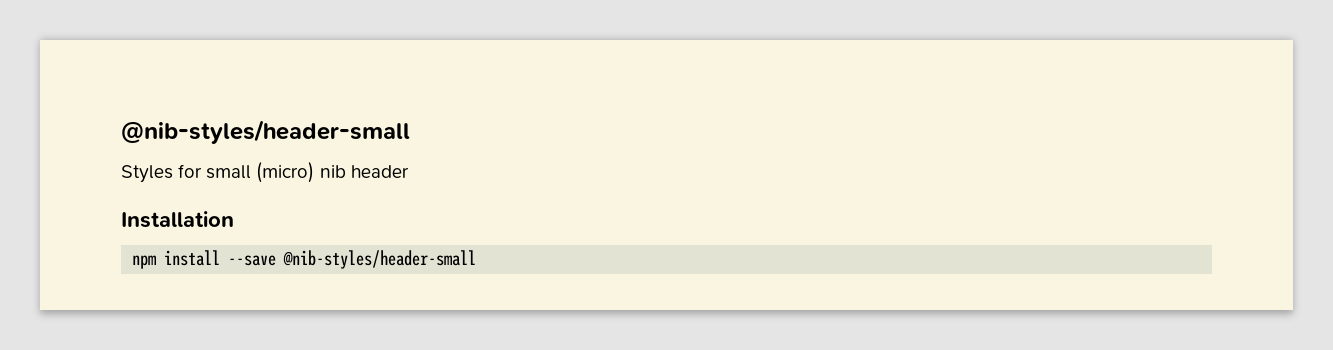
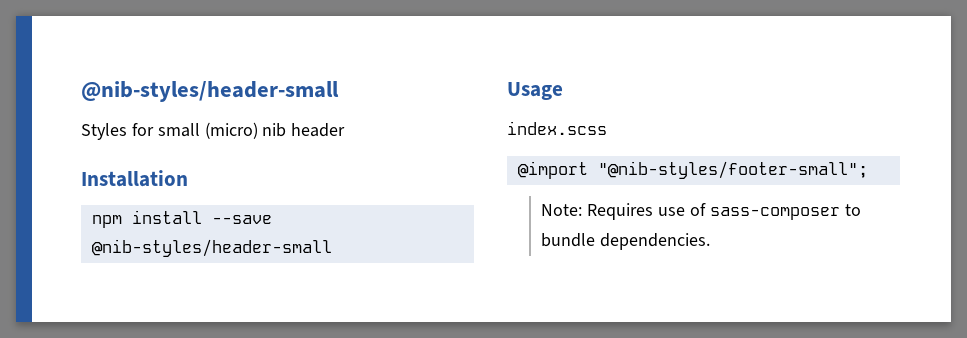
(477, 259) none -> [507,82,563,100] [507,121,607,135] [517,161,868,179] [541,203,861,220] [541,233,711,250] // Usage // index.scss // @import "@nib-styles/footer-small"; // Note: Requires use of sass-composer to bundle dependencies.

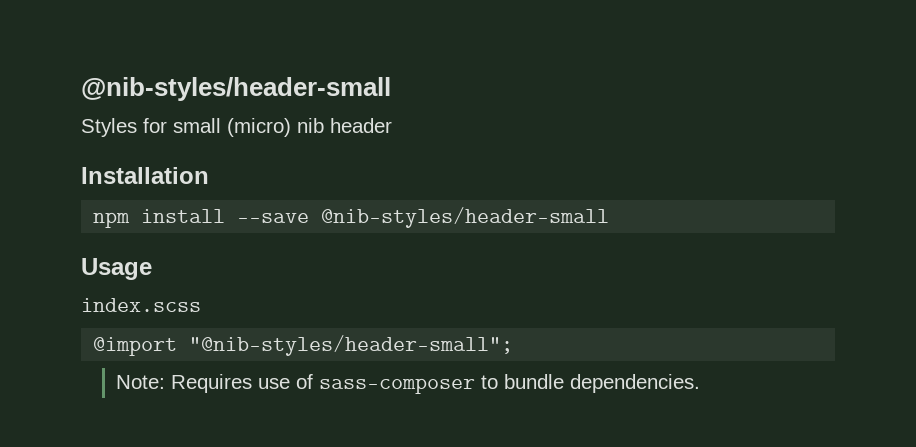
[597,161,868,179] "@nib-styles/footer-small"; -> [189,335,514,356] "@nib-styles/header-small";

